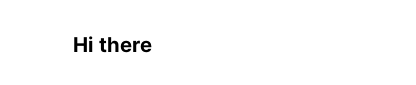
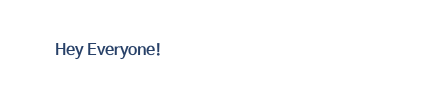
[73,36,152,53] Hi there -> [55,43,163,60] Hey Everyone!

